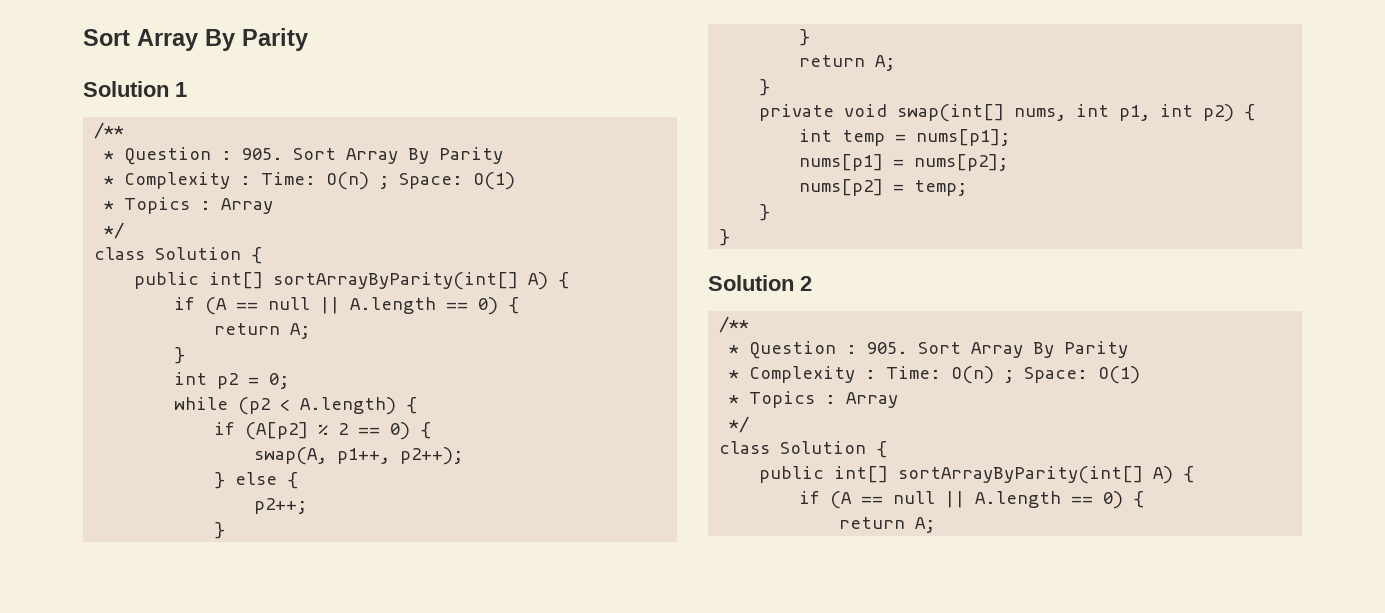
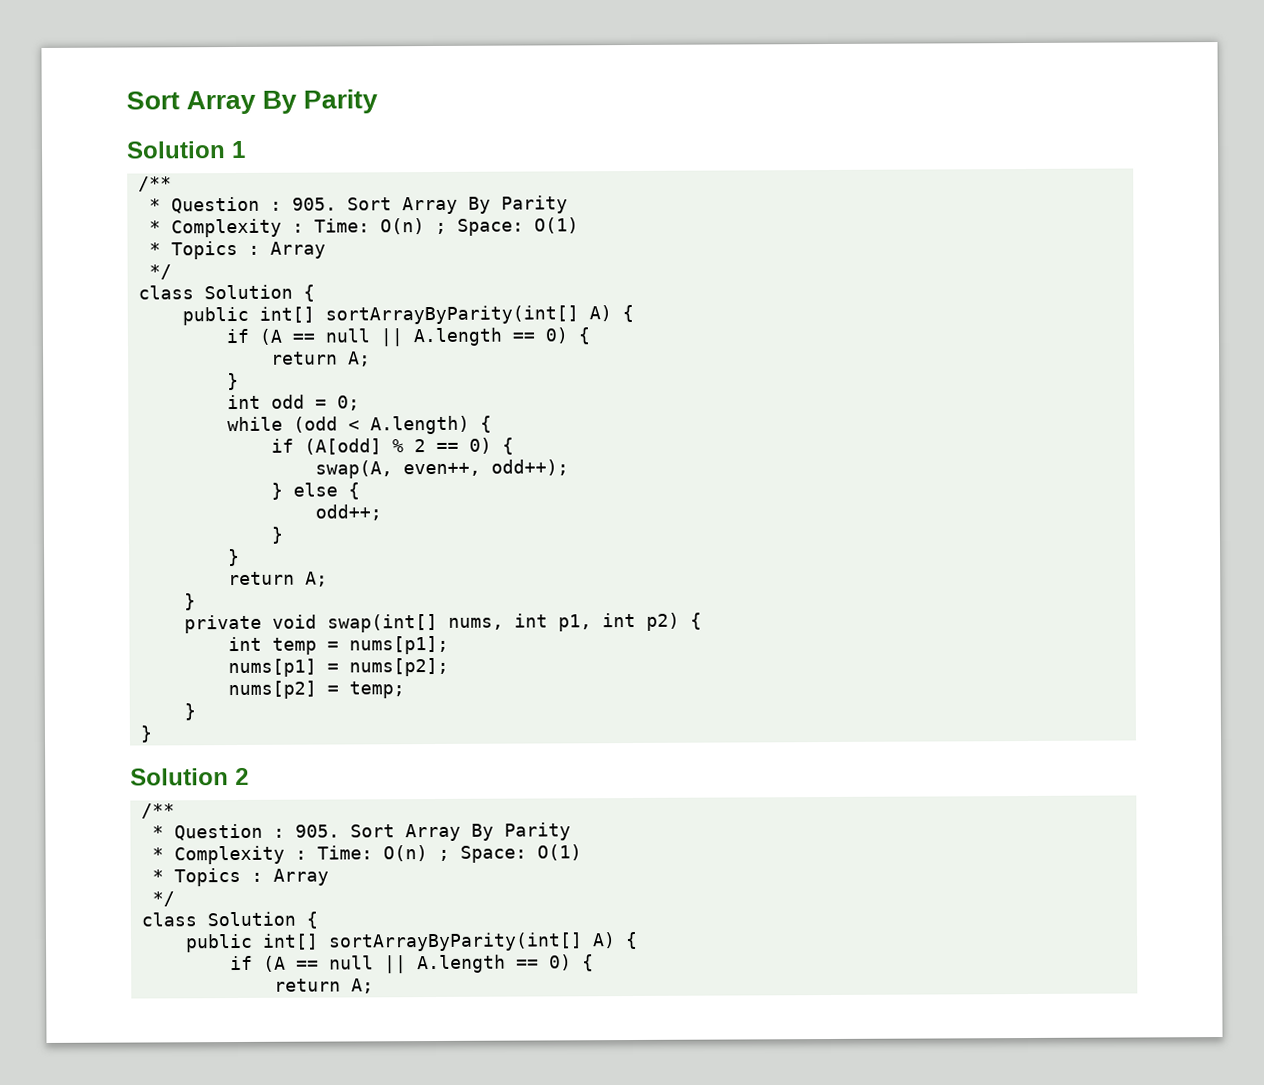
[217,373,239,389] p2 -> [271,394,306,409] odd
[238,397,271,415] (p2 -> [293,416,339,433] (odd
[245,422,309,440] (A[p2] -> [304,438,383,455] (A[odd]
[337,447,464,465] p1++, p2++); -> [403,459,570,477] even++, odd++);
[254,498,308,514] p2++; -> [315,504,383,521] odd++;

